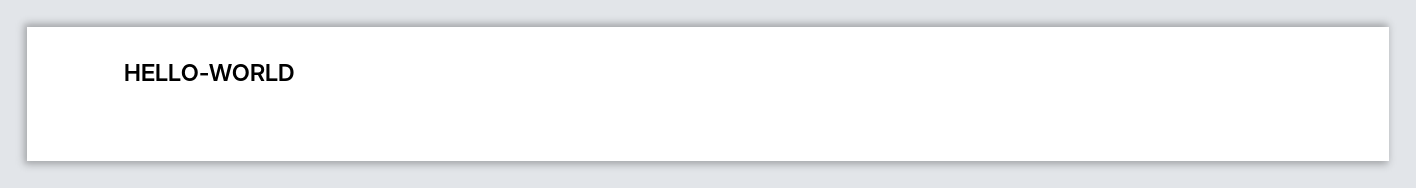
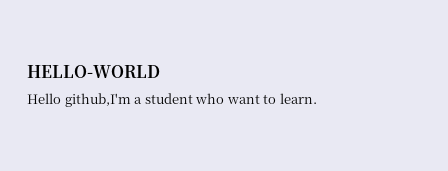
(294, 72) none -> [27,93,317,107] // Hello github,I'm a student who want to learn.

